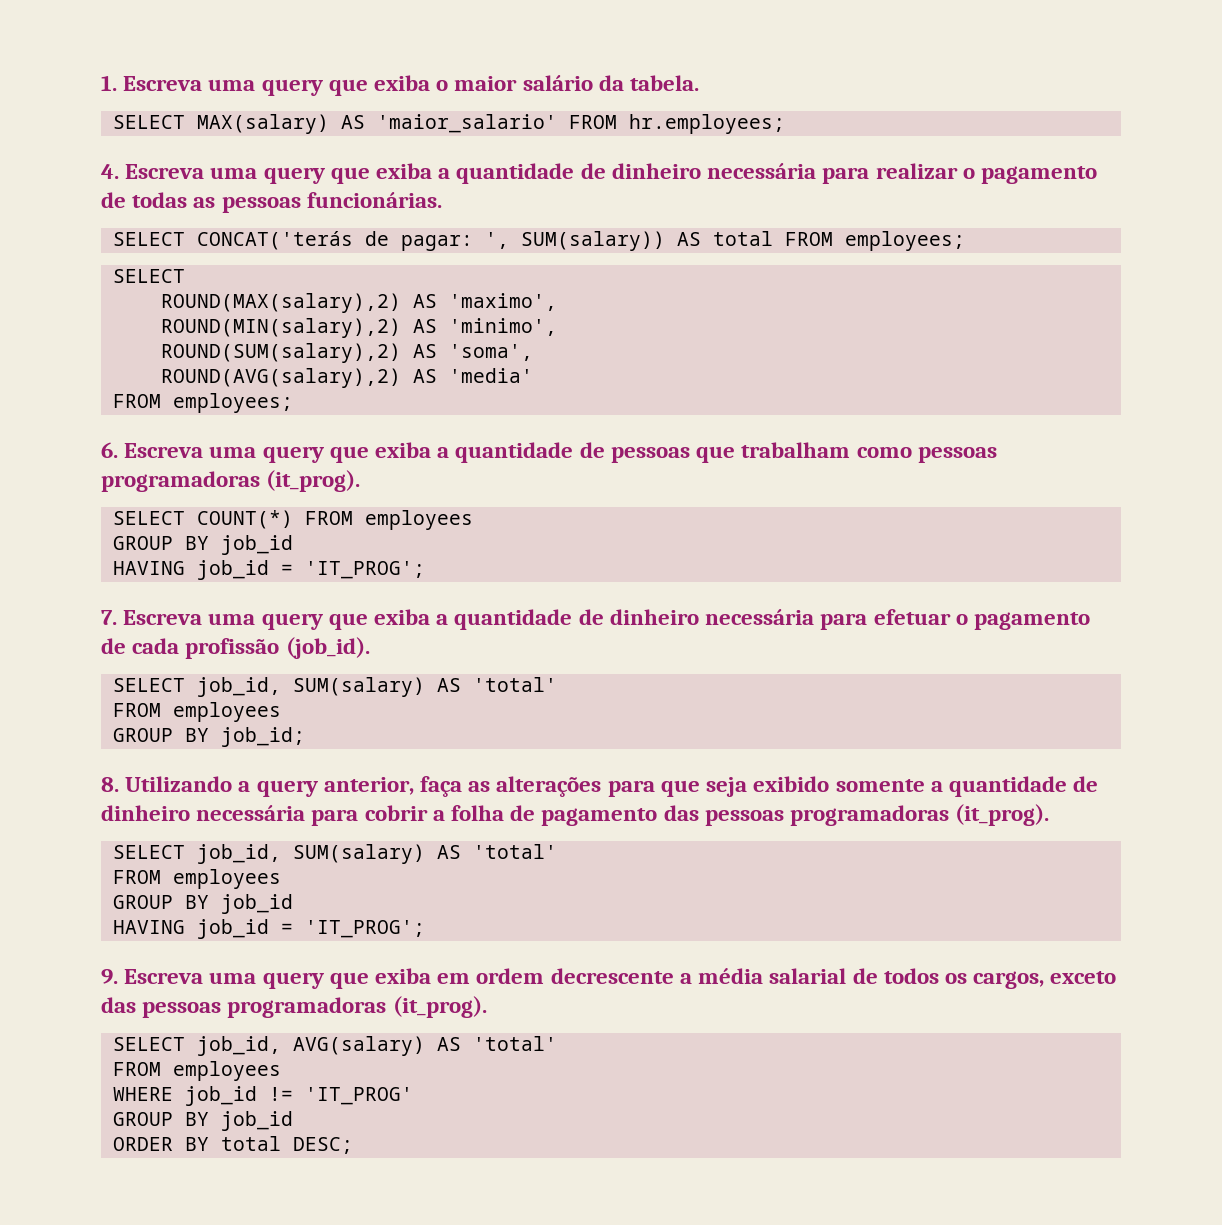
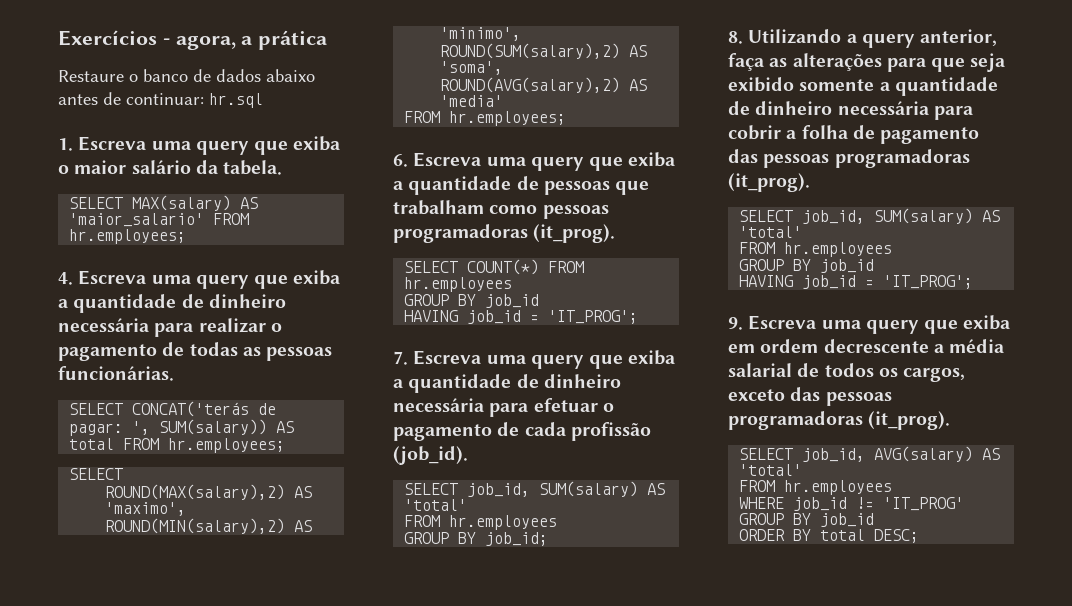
(101, 83) none -> [58,30,328,50] [58,69,315,82] [58,92,263,108] Exercícios - agora, a prática // Restaure o banco de dados abaixo antes de continuar: hr.sql //
[845,231,966,251] employees; -> [168,438,286,453] hr.employees;
[173,393,294,413] employees; -> [449,111,567,126] hr.employees;
[365,510,474,530] employees -> [404,277,513,292] hr.employees
[173,702,282,722] employees -> [449,515,558,530] hr.employees
[173,869,282,889] employees -> [784,242,893,257] hr.employees
[173,1061,282,1081] employees -> [784,480,893,495] hr.employees

